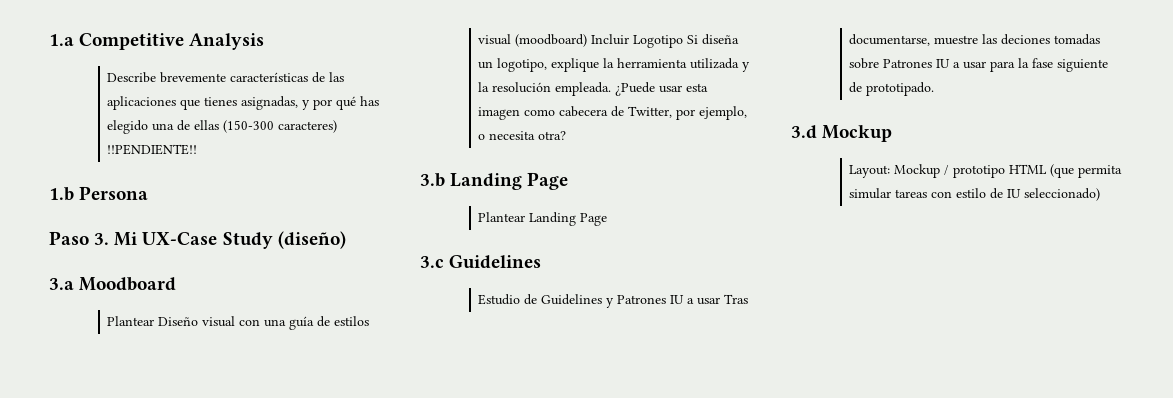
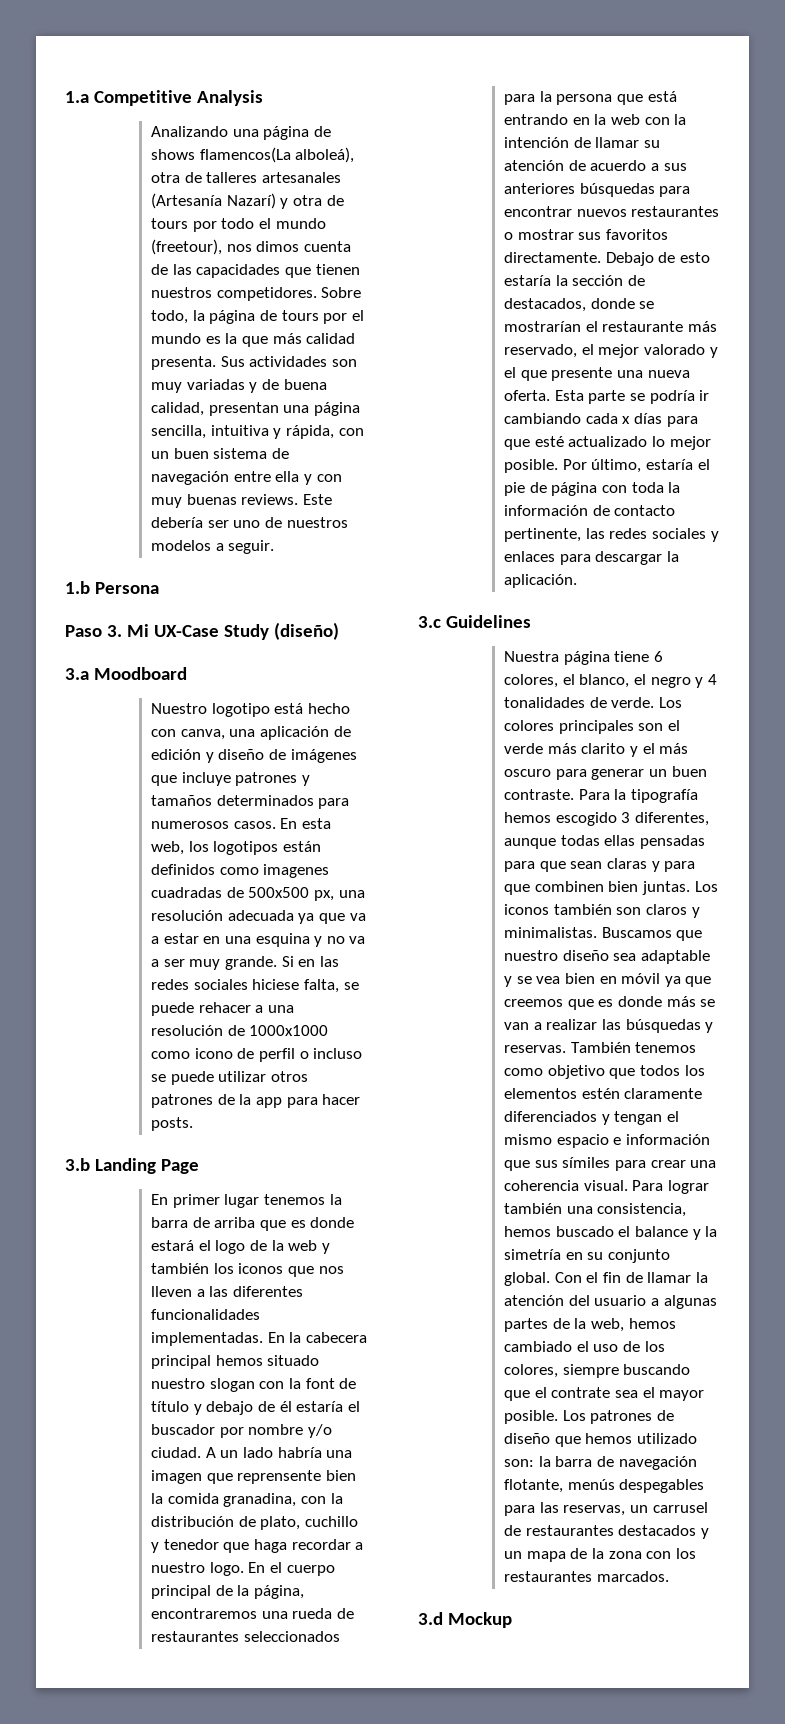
[107,72,345,83] [107,96,380,110] [107,120,338,134] [107,144,198,155] Describe brevemente características de las aplicaciones que tienes asignadas, y por qué has elegido una de ellas (150-300 caracteres) !!PENDIENTE!! -> [151,126,331,140] [151,147,355,163] [151,172,341,183] [151,193,344,209] [151,218,326,232] [151,239,351,255] [151,264,360,278] [151,287,362,301] [151,310,364,324] [151,333,356,347] [151,356,357,370] [151,379,327,393] [151,402,360,416] [151,425,364,439] [151,448,289,459] [151,471,342,485] [151,494,332,508] [151,517,348,528] [151,540,275,554] Analizando una página de shows flamencos(La alboleá), otra de talleres artesanales (Artesanía Nazarí) y otra de tours por todo el mundo (freetour), nos dimos cuenta de las capacidades que tienen nuestros competidores. Sobre todo, la página de tours por el mundo es la que más calidad presenta. Sus actividades son muy variadas y de buena calidad, presentan una página sencilla, intuitiva y rápida, con un buen sistema de navegación entre ella y con muy buenas reviews. Este debería ser uno de nuestros modelos a seguir.
[107,316,370,330] [478,34,740,48] [478,58,751,72] [478,82,709,96] [478,106,748,120] [478,131,567,140] [420,172,569,190] [478,212,608,226] [420,255,542,269] [478,294,749,308] [849,34,1101,46] [849,58,1109,72] [849,82,935,96] [791,125,893,142] [849,164,1123,178] [849,188,1101,201] Plantear Diseño visual con una guía de estilos visual (moodboard) Incluir Logotipo Si diseña un logotipo, explique la herramienta utilizada y la resolución empleada. ¿Puede usar esta imagen como cabecera de Twitter, por ejemplo, o necesita otra? // 3.b Landing Page // Plantear Landing Page // 3.c Guidelines // Estudio de Guidelines y Patrones IU a usar Tras documentarse, muestre las deciones tomadas sobre Patrones IU a usar para la fase siguiente de prototipado. // 3.d Mockup // Layout: Mockup / prototipo HTML (que permita simular tareas con estilo de IU seleccionado) -> [151,703,350,717] [151,726,351,740] [151,749,357,763] [151,772,310,786] [151,795,350,809] [151,818,331,829] [151,841,321,855] [151,864,330,878] [151,887,365,901] [151,910,366,924] [151,933,366,947] [151,956,339,970] [151,979,359,993] [151,1002,294,1016] [151,1025,329,1036] [151,1048,363,1062] [151,1071,308,1085] [151,1094,361,1108] [151,1117,194,1131] [65,1158,199,1174] [151,1194,342,1208] [151,1217,355,1231] [151,1240,330,1254] [151,1263,344,1277] [151,1286,303,1297] [151,1309,261,1320] [151,1332,367,1346] [151,1355,320,1369] [151,1378,357,1392] [151,1401,360,1415] [151,1424,332,1438] [151,1447,353,1458] [151,1470,356,1484] [151,1493,343,1507] [151,1516,358,1530] [151,1539,364,1553] [151,1562,335,1576] [151,1585,304,1599] [151,1608,354,1619] [151,1631,340,1642] [504,91,677,105] [504,114,687,125] [504,137,660,148] [504,160,687,171] [504,183,691,197] [504,206,720,217] [504,229,668,240] [504,252,710,266] [504,275,645,286] [504,298,655,312] [504,321,717,332] [504,344,718,358] [504,367,690,381] [504,390,710,404] [504,413,698,427] [504,436,711,450] [504,459,710,473] [504,482,681,496] [504,505,676,516] [504,528,719,542] [504,551,679,565] [504,574,578,588] [418,615,531,628] [504,651,663,665] [504,674,717,688] [504,697,682,708] [504,720,680,734] [504,743,689,757] [504,766,707,780] [504,789,698,803] [504,812,709,826] [504,835,705,849] [504,858,696,872] [504,881,718,895] [504,904,700,918] [504,927,703,941] [504,950,710,964] [504,973,712,987] [504,996,716,1010] [504,1019,714,1033] [504,1042,697,1053] [504,1065,705,1079] [504,1088,703,1099] [504,1111,679,1125] [504,1134,710,1148] [504,1157,717,1171] [504,1180,709,1194] [504,1203,687,1217] [504,1226,718,1240] [504,1249,670,1263] [504,1272,708,1286] [504,1295,717,1309] [504,1318,676,1332] [504,1341,665,1352] [504,1364,691,1378] [504,1387,705,1401] [504,1410,674,1424] [504,1433,697,1447] [504,1456,697,1470] [504,1479,705,1493] [504,1502,708,1516] [504,1525,709,1539] [504,1548,696,1562] [504,1571,669,1582] [418,1612,512,1628] Nuestro logotipo está hecho con canva, una aplicación de edición y diseño de imágenes que incluye patrones y tamaños determinados para numerosos casos. En esta web, los logotipos están definidos como imagenes cuadradas de 500x500 px, una resolución adecuada ya que va a estar en una esquina y no va a ser muy grande. Si en las redes sociales hiciese falta, se puede rehacer a una resolución de 1000x1000 como icono de perfil o incluso se puede utilizar otros patrones de la app para hacer posts. // 3.b Landing Page // En primer lugar tenemos la barra de arriba que es donde estará el logo de la web y también los iconos que nos lleven a las diferentes funcionalidades implementadas. En la cabecera principal hemos situado nuestro slogan con la font de título y debajo de él estaría el buscador por nombre y/o ciudad. A un lado habría una imagen que reprensente bien la comida granadina, con la distribución de plato, cuchillo y tenedor que haga recordar a nuestro logo. En el cuerpo principal de la página, encontraremos una rueda de restaurantes seleccionados para la persona que está entrando en la web con la intención de llamar su atención de acuerdo a sus anteriores búsquedas para encontrar nuevos restaurantes o mostrar sus favoritos directamente. Debajo de esto estaría la sección de destacados, donde se mostrarían el restaurante más reservado, el mejor valorado y el que presente una nueva oferta. Esta parte se podría ir cambiando cada x días para que esté actualizado lo mejor posible. Por último, estaría el pie de página con toda la información de contacto pertinente, las redes sociales y enlaces para descargar la aplicación. // 3.c Guidelines // Nuestra página tiene 6 colores, el blanco, el negro y 4 tonalidades de verde. Los colores principales son el verde más clarito y el más oscuro para generar un buen contraste. Para la tipografía hemos escogido 3 diferentes, aunque todas ellas pensadas para que sean claras y para que combinen bien juntas. Los iconos también son claros y minimalistas. Buscamos que nuestro diseño sea adaptable y se vea bien en móvil ya que creemos que es donde más se van a realizar las búsquedas y reservas. También tenemos como objetivo que todos los elementos estén claramente diferenciados y tengan el mismo espacio e información que sus símiles para crear una coherencia visual. Para lograr también una consistencia, hemos buscado el balance y la simetría en su conjunto global. Con el fin de llamar la atención del usuario a algunas partes de la web, hemos cambiado el uso de los colores, siempre buscando que el contrate sea el mayor posible. Los patrones de diseño que hemos utilizado son: la barra de navegación flotante, menús despegables para las reservas, un carrusel de restaurantes destacados y un mapa de la zona con los restaurantes marcados. // 3.d Mockup

